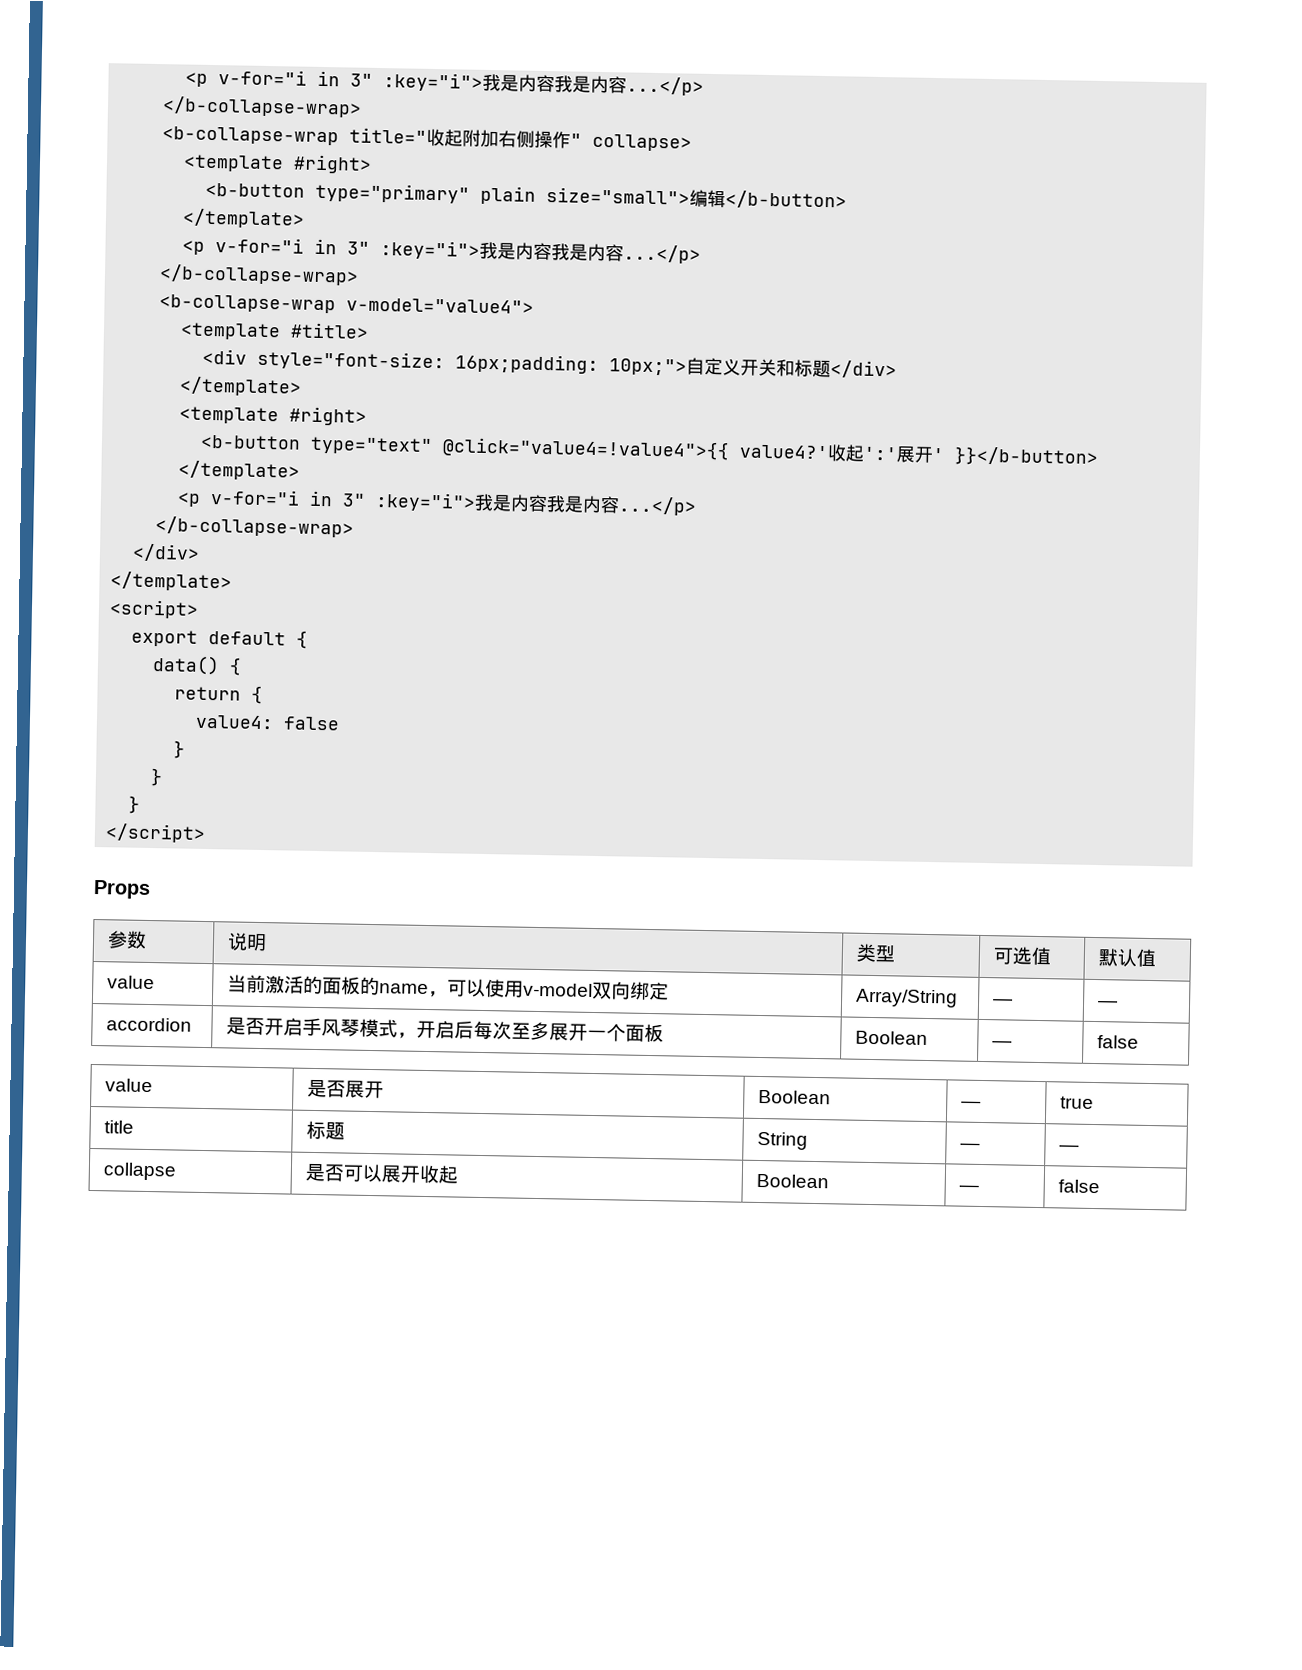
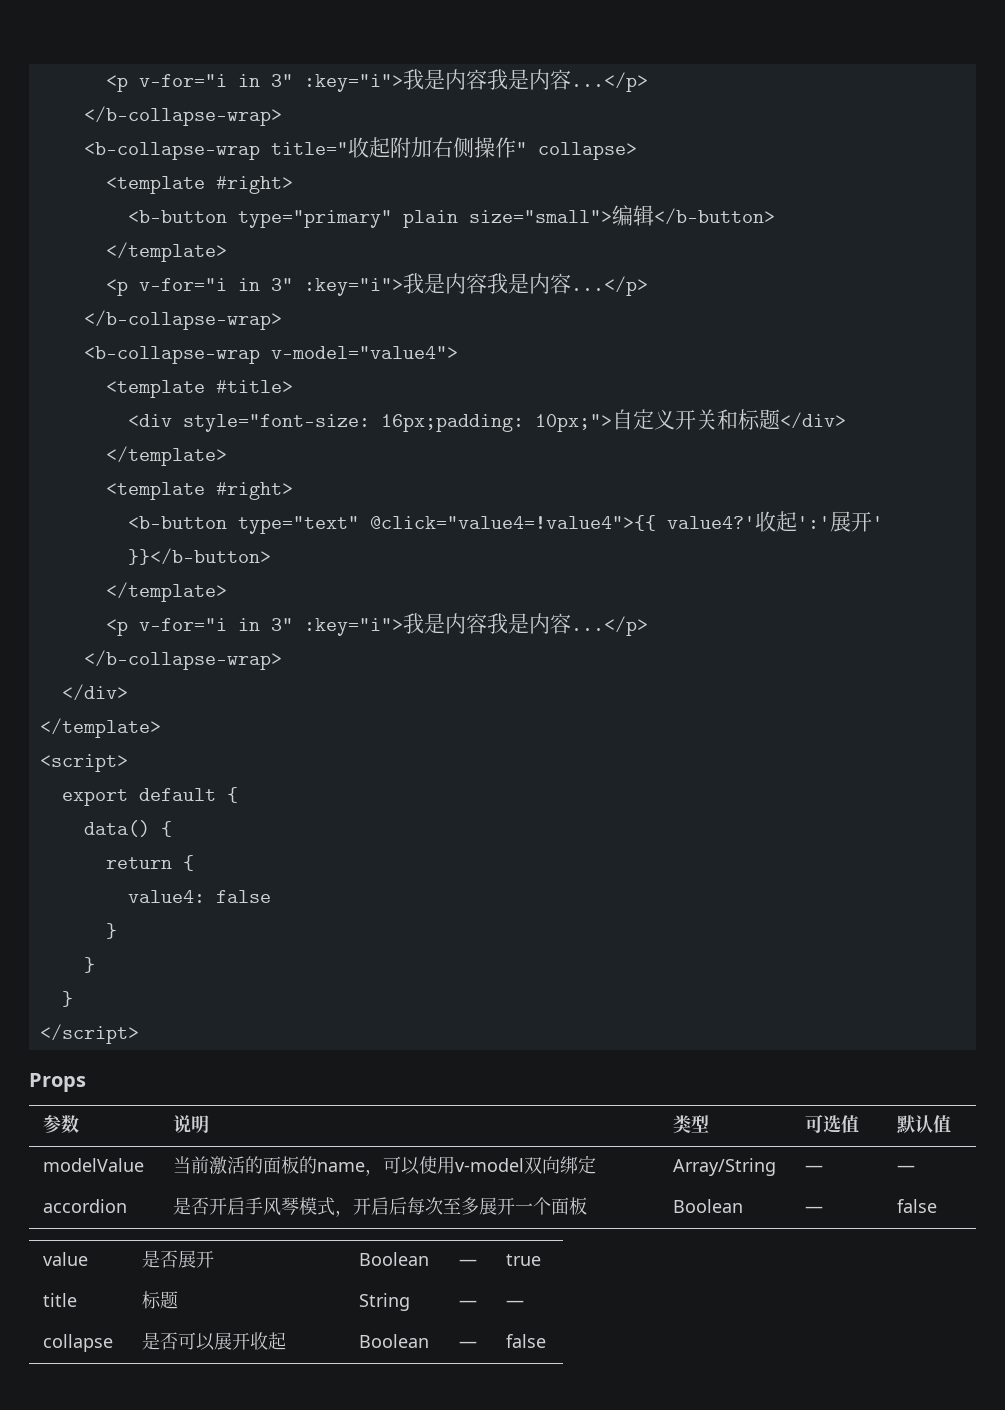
[107,975,156,990] value -> [43,1158,145,1172] modelValue

